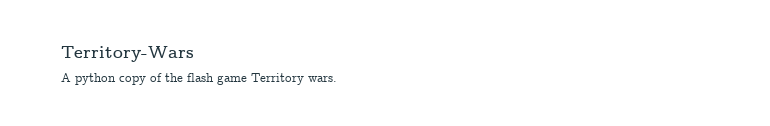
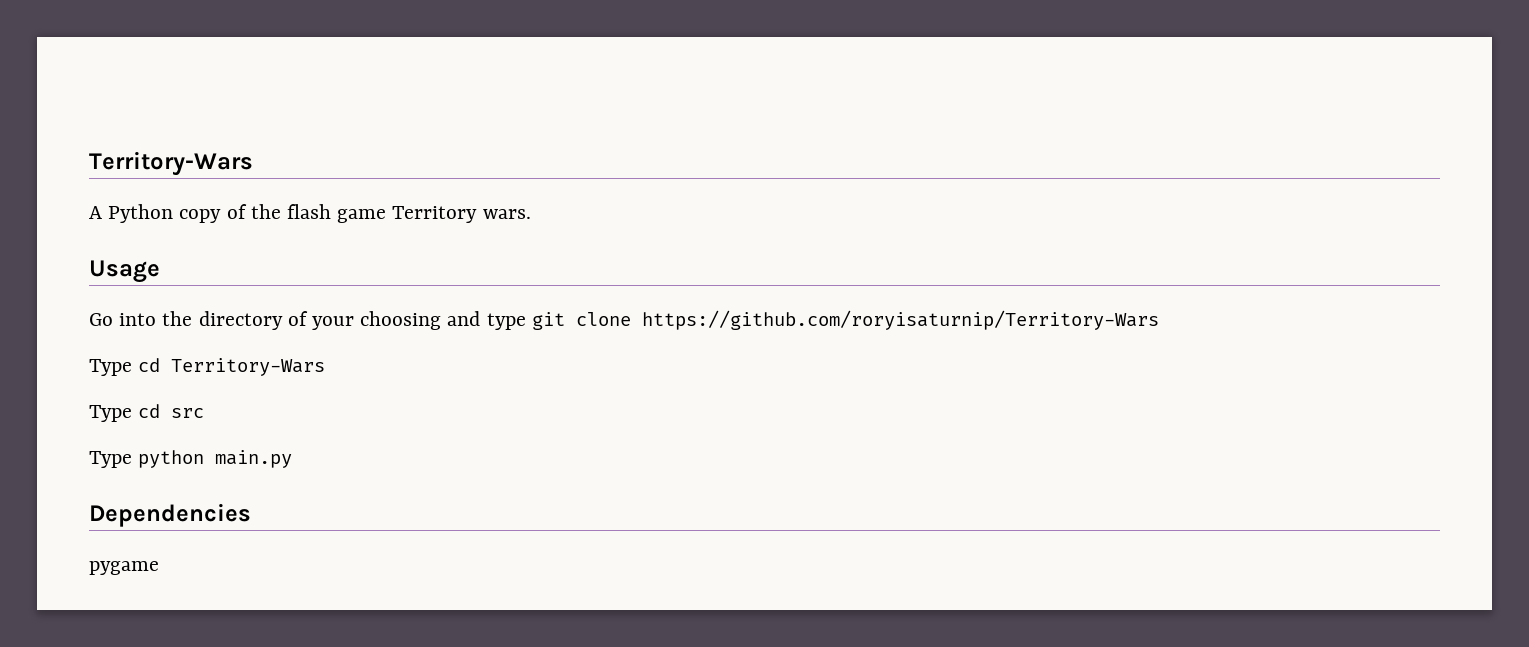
[75,73,116,85] python -> [108,204,174,223] Python
(337, 78) none -> [89,260,160,283] [89,310,1159,330] [89,358,326,376] [89,404,205,422] [89,450,293,468] [89,503,251,527] [89,561,159,575] // Usage // Go into the directory of your choosing and type git clone https://github.com/roryisaturnip/Territory-Wars // Type cd Territory-Wars // Type cd src // Type python main.py // Dependencies // pygame

